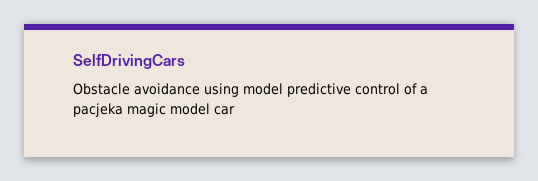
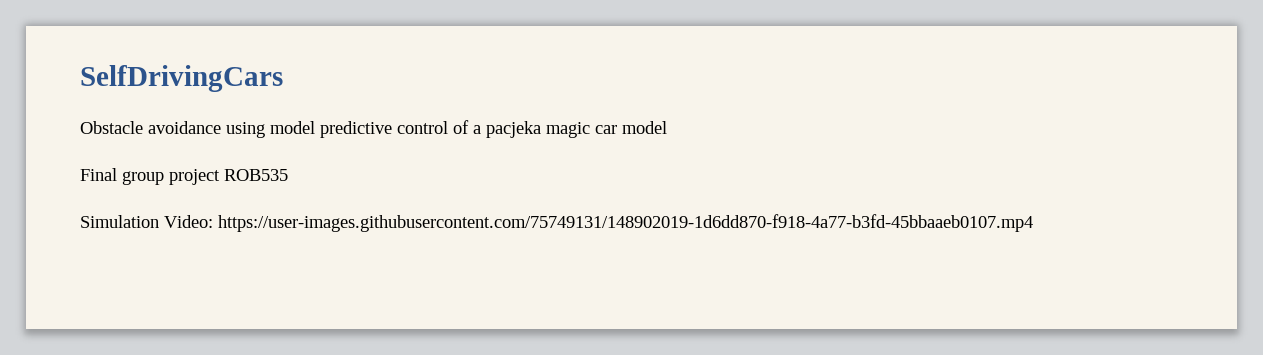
[170,103,235,115] model car -> [595,121,667,134] [80,168,288,185] [80,214,1033,232] car model // Final group project ROB535 // Simulation Video: https://user-images.githubusercontent.com/75749131/148902019-1d6dd870-f918-4a77-b3fd-45bbaaeb0107.mp4

